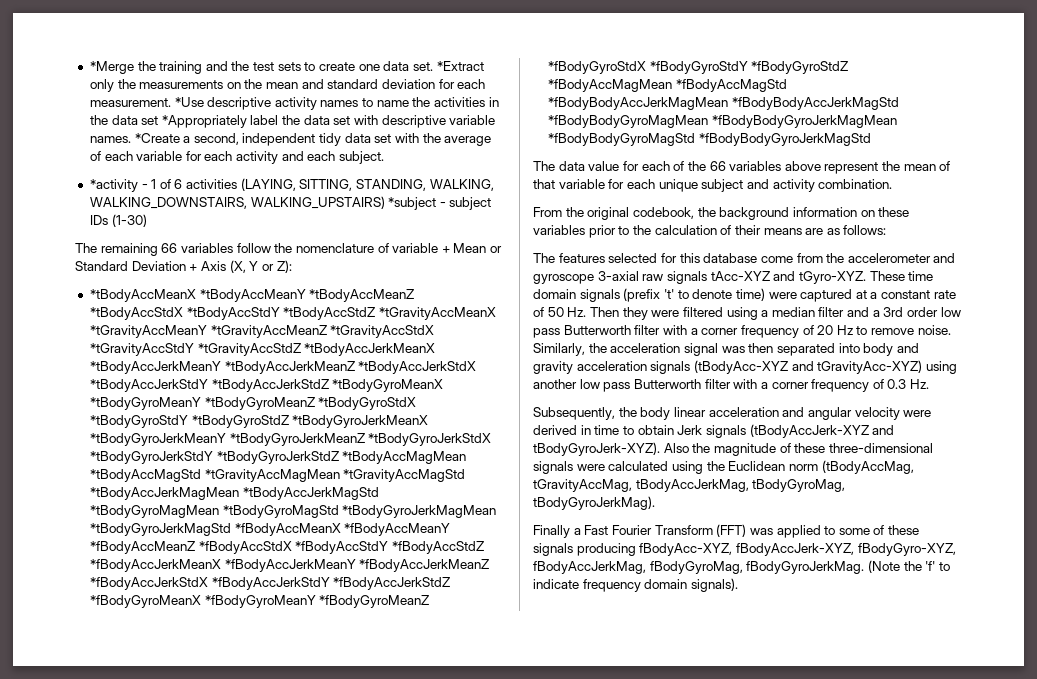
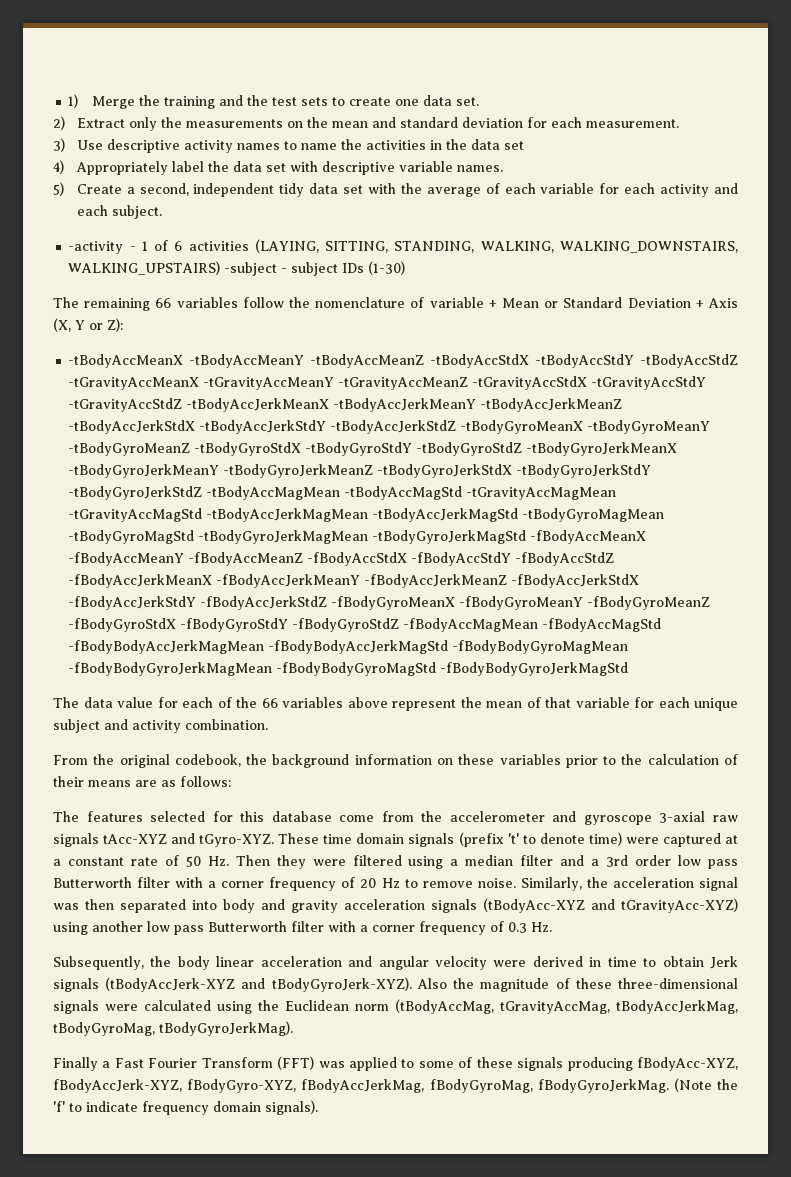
[89,61,134,74] *Merge -> [68,94,136,109] 1) Merge
[436,61,484,71] *Extract -> [53,116,125,130] // 2) Extract
[174,97,204,107] *Use -> [53,138,103,152] // 3) Use
[161,115,247,128] *Appropriately -> [53,160,168,175] // 4) Appropriately
[134,133,180,143] *Create -> [53,182,122,196] // 5) Create
[89,179,138,192] *activity -> [68,241,124,254] -activity
[388,197,437,210] *subject -> [224,262,278,276] -subject
[89,289,415,302] [89,307,496,320] [89,325,435,338] [89,343,436,356] [89,361,477,374] [89,379,444,392] [89,397,417,410] [89,415,429,428] [89,433,492,446] [89,451,467,464] [89,469,466,482] [89,487,379,500] [89,505,497,518] [89,523,451,536] [89,541,484,554] [89,559,490,572] [89,577,451,590] [89,595,430,608] [547,61,849,74] [547,79,787,92] [547,97,899,110] [547,115,897,128] [547,133,871,146] *tBodyAccMeanX *tBodyAccMeanY *tBodyAccMeanZ *tBodyAccStdX *tBodyAccStdY *tBodyAccStdZ *tGravityAccMeanX *tGravityAccMeanY *tGravityAccMeanZ *tGravityAccStdX *tGravityAccStdY *tGravityAccStdZ *tBodyAccJerkMeanX *tBodyAccJerkMeanY *tBodyAccJerkMeanZ *tBodyAccJerkStdX *tBodyAccJerkStdY *tBodyAccJerkStdZ *tBodyGyroMeanX *tBodyGyroMeanY *tBodyGyroMeanZ *tBodyGyroStdX *tBodyGyroStdY *tBodyGyroStdZ *tBodyGyroJerkMeanX *tBodyGyroJerkMeanY *tBodyGyroJerkMeanZ *tBodyGyroJerkStdX *tBodyGyroJerkStdY *tBodyGyroJerkStdZ *tBodyAccMagMean *tBodyAccMagStd *tGravityAccMagMean *tGravityAccMagStd *tBodyAccJerkMagMean *tBodyAccJerkMagStd *tBodyGyroMagMean *tBodyGyroMagStd *tBodyGyroJerkMagMean *tBodyGyroJerkMagStd *fBodyAccMeanX *fBodyAccMeanY *fBodyAccMeanZ *fBodyAccStdX *fBodyAccStdY *fBodyAccStdZ *fBodyAccJerkMeanX *fBodyAccJerkMeanY *fBodyAccJerkMeanZ *fBodyAccJerkStdX *fBodyAccJerkStdY *fBodyAccJerkStdZ *fBodyGyroMeanX *fBodyGyroMeanY *fBodyGyroMeanZ *fBodyGyroStdX *fBodyGyroStdY *fBodyGyroStdZ *fBodyAccMagMean *fBodyAccMagStd *fBodyBodyAccJerkMagMean *fBodyBodyAccJerkMagStd *fBodyBodyGyroMagMean *fBodyBodyGyroJerkMagMean *fBodyBodyGyroMagStd *fBodyBodyGyroJerkMagStd -> [68,354,738,368] [68,376,707,390] [68,398,623,412] [68,420,711,434] [68,442,678,456] [68,464,652,478] [68,486,617,500] [68,508,665,522] [68,530,647,544] [68,552,615,566] [68,574,640,588] [68,596,711,610] [68,618,662,632] [68,640,629,654] [68,662,629,676] -tBodyAccMeanX -tBodyAccMeanY -tBodyAccMeanZ -tBodyAccStdX -tBodyAccStdY -tBodyAccStdZ -tGravityAccMeanX -tGravityAccMeanY -tGravityAccMeanZ -tGravityAccStdX -tGravityAccStdY -tGravityAccStdZ -tBodyAccJerkMeanX -tBodyAccJerkMeanY -tBodyAccJerkMeanZ -tBodyAccJerkStdX -tBodyAccJerkStdY -tBodyAccJerkStdZ -tBodyGyroMeanX -tBodyGyroMeanY -tBodyGyroMeanZ -tBodyGyroStdX -tBodyGyroStdY -tBodyGyroStdZ -tBodyGyroJerkMeanX -tBodyGyroJerkMeanY -tBodyGyroJerkMeanZ -tBodyGyroJerkStdX -tBodyGyroJerkStdY -tBodyGyroJerkStdZ -tBodyAccMagMean -tBodyAccMagStd -tGravityAccMagMean -tGravityAccMagStd -tBodyAccJerkMagMean -tBodyAccJerkMagStd -tBodyGyroMagMean -tBodyGyroMagStd -tBodyGyroJerkMagMean -tBodyGyroJerkMagStd -fBodyAccMeanX -fBodyAccMeanY -fBodyAccMeanZ -fBodyAccStdX -fBodyAccStdY -fBodyAccStdZ -fBodyAccJerkMeanX -fBodyAccJerkMeanY -fBodyAccJerkMeanZ -fBodyAccJerkStdX -fBodyAccJerkStdY -fBodyAccJerkStdZ -fBodyGyroMeanX -fBodyGyroMeanY -fBodyGyroMeanZ -fBodyGyroStdX -fBodyGyroStdY -fBodyGyroStdZ -fBodyAccMagMean -fBodyAccMagStd -fBodyBodyAccJerkMagMean -fBodyBodyAccJerkMagStd -fBodyBodyGyroMagMean -fBodyBodyGyroJerkMagMean -fBodyBodyGyroMagStd -fBodyBodyGyroJerkMagStd

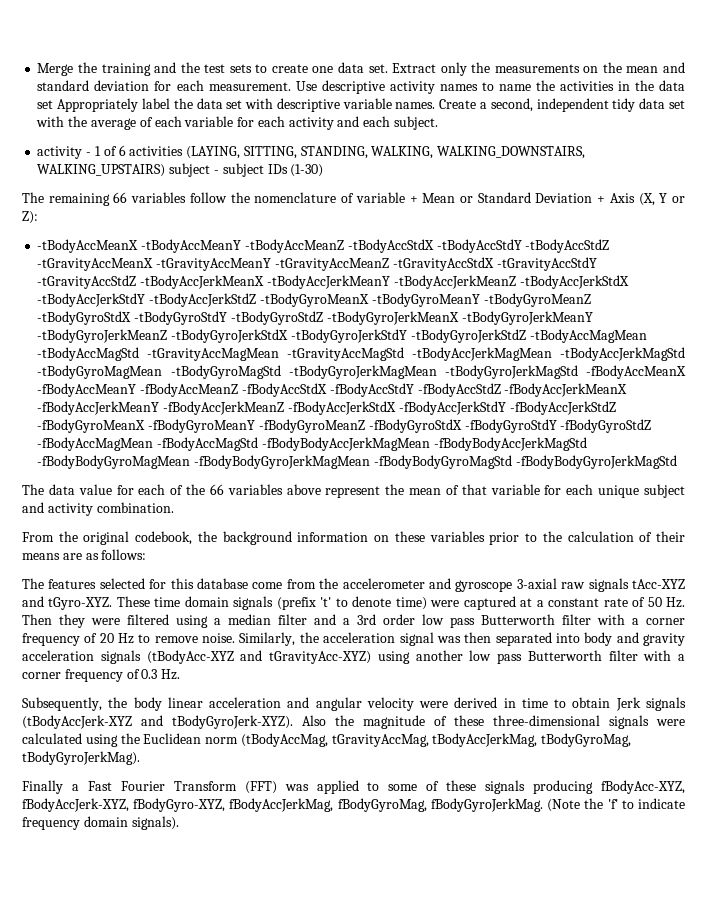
[68,94,79,108] 1) -> (37, 69) none
[53,116,65,130] // 2) -> (388, 68) none
[53,138,65,152] // 3) -> (291, 86) none
[53,160,64,174] // 4) -> (54, 104) none
[53,182,64,196] // 5) -> (436, 105) none
[68,241,124,254] -activity -> [37,146,83,159] activity
[224,262,278,276] -subject -> [169,163,211,177] subject

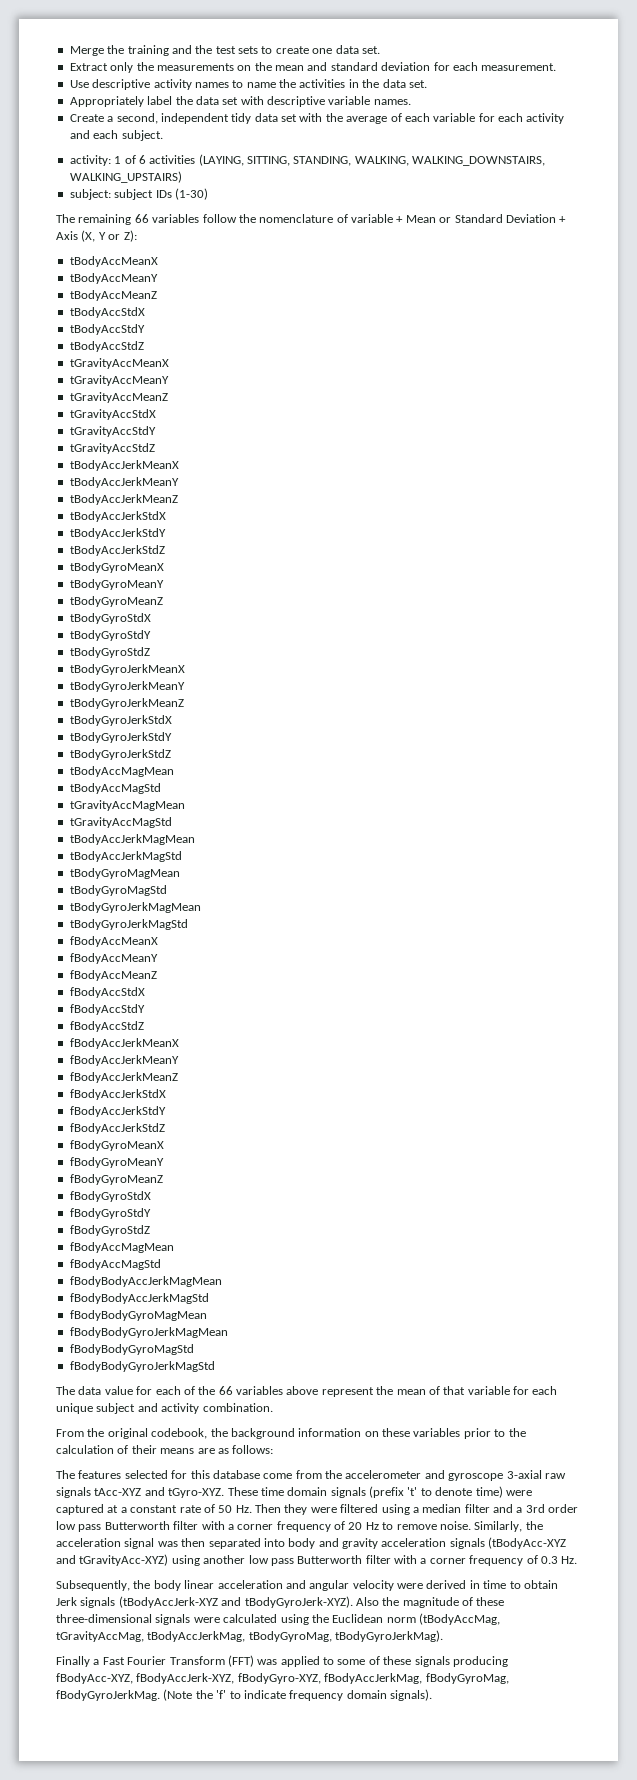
(388, 68) none -> (380, 50) //
(291, 86) none -> (557, 67) //
[37,100,54,109] set -> [408,80,427,88] set. //
(436, 105) none -> (411, 102) //
[37,146,92,159] activity - -> [69,155,111,166] activity:
[169,163,219,177] subject - -> [69,189,111,200] // subject:
[37,239,610,253] [37,257,597,271] [37,275,629,289] [37,293,591,307] [37,311,593,325] [37,329,647,343] [37,347,685,361] [37,365,686,379] [37,383,628,397] [37,401,616,415] [37,419,652,433] [37,437,587,451] [37,455,677,469] -tBodyAccMeanX -tBodyAccMeanY -tBodyAccMeanZ -tBodyAccStdX -tBodyAccStdY -tBodyAccStdZ -tGravityAccMeanX -tGravityAccMeanY -tGravityAccMeanZ -tGravityAccStdX -tGravityAccStdY -tGravityAccStdZ -tBodyAccJerkMeanX -tBodyAccJerkMeanY -tBodyAccJerkMeanZ -tBodyAccJerkStdX -tBodyAccJerkStdY -tBodyAccJerkStdZ -tBodyGyroMeanX -tBodyGyroMeanY -tBodyGyroMeanZ -tBodyGyroStdX -tBodyGyroStdY -tBodyGyroStdZ -tBodyGyroJerkMeanX -tBodyGyroJerkMeanY -tBodyGyroJerkMeanZ -tBodyGyroJerkStdX -tBodyGyroJerkStdY -tBodyGyroJerkStdZ -tBodyAccMagMean -tBodyAccMagStd -tGravityAccMagMean -tGravityAccMagStd -tBodyAccJerkMagMean -tBodyAccJerkMagStd -tBodyGyroMagMean -tBodyGyroMagStd -tBodyGyroJerkMagMean -tBodyGyroJerkMagStd -fBodyAccMeanX -fBodyAccMeanY -fBodyAccMeanZ -fBodyAccStdX -fBodyAccStdY -fBodyAccStdZ -fBodyAccJerkMeanX -fBodyAccJerkMeanY -fBodyAccJerkMeanZ -fBodyAccJerkStdX -fBodyAccJerkStdY -fBodyAccJerkStdZ -fBodyGyroMeanX -fBodyGyroMeanY -fBodyGyroMeanZ -fBodyGyroStdX -fBodyGyroStdY -fBodyGyroStdZ -fBodyAccMagMean -fBodyAccMagStd -fBodyBodyAccJerkMagMean -fBodyBodyAccJerkMagStd -fBodyBodyGyroMagMean -fBodyBodyGyroJerkMagMean -fBodyBodyGyroMagStd -fBodyBodyGyroJerkMagStd -> [69,256,158,267] [69,273,158,284] [69,290,157,301] [69,307,145,318] [69,324,145,335] [69,341,144,352] [69,358,169,369] [69,375,169,386] [69,392,168,403] [69,409,156,420] [69,426,156,437] [69,443,155,454] [69,460,179,471] [69,477,179,488] [69,494,178,505] [69,511,166,522] [69,528,166,539] [69,545,165,556] [69,562,164,573] [69,579,164,590] [69,596,163,607] [69,613,151,624] [69,630,151,641] [69,647,150,658] [69,664,185,675] [69,681,185,692] [69,698,184,709] [69,715,172,726] [69,732,172,743] [69,749,171,760] [69,766,174,777] [69,783,161,794] [69,800,185,811] [69,817,172,828] [69,834,195,845] [69,851,182,862] [69,868,180,879] [69,885,167,896] [69,902,201,913] [69,919,188,930] [69,936,158,947] [69,953,158,964] [69,970,157,981] [69,987,145,998] [69,1004,145,1015] [69,1021,144,1032] [69,1038,179,1049] [69,1055,179,1066] [69,1072,178,1083] [69,1089,166,1100] [69,1106,166,1117] [69,1123,165,1134] [69,1140,164,1151] [69,1157,164,1168] [69,1174,163,1185] [69,1191,151,1202] [69,1208,151,1219] [69,1225,150,1236] [69,1242,174,1253] [69,1259,161,1270] [69,1276,222,1287] [69,1293,209,1304] [69,1310,207,1321] [69,1327,228,1338] [69,1344,194,1355] [69,1361,215,1372] tBodyAccMeanX // tBodyAccMeanY // tBodyAccMeanZ // tBodyAccStdX // tBodyAccStdY // tBodyAccStdZ // tGravityAccMeanX // tGravityAccMeanY // tGravityAccMeanZ // tGravityAccStdX // tGravityAccStdY // tGravityAccStdZ // tBodyAccJerkMeanX // tBodyAccJerkMeanY // tBodyAccJerkMeanZ // tBodyAccJerkStdX // tBodyAccJerkStdY // tBodyAccJerkStdZ // tBodyGyroMeanX // tBodyGyroMeanY // tBodyGyroMeanZ // tBodyGyroStdX // tBodyGyroStdY // tBodyGyroStdZ // tBodyGyroJerkMeanX // tBodyGyroJerkMeanY // tBodyGyroJerkMeanZ // tBodyGyroJerkStdX // tBodyGyroJerkStdY // tBodyGyroJerkStdZ // tBodyAccMagMean // tBodyAccMagStd // tGravityAccMagMean // tGravityAccMagStd // tBodyAccJerkMagMean // tBodyAccJerkMagStd // tBodyGyroMagMean // tBodyGyroMagStd // tBodyGyroJerkMagMean // tBodyGyroJerkMagStd // fBodyAccMeanX // fBodyAccMeanY // fBodyAccMeanZ // fBodyAccStdX // fBodyAccStdY // fBodyAccStdZ // fBodyAccJerkMeanX // fBodyAccJerkMeanY // fBodyAccJerkMeanZ // fBodyAccJerkStdX // fBodyAccJerkStdY // fBodyAccJerkStdZ // fBodyGyroMeanX // fBodyGyroMeanY // fBodyGyroMeanZ // fBodyGyroStdX // fBodyGyroStdY // fBodyGyroStdZ // fBodyAccMagMean // fBodyAccMagStd // fBodyBodyAccJerkMagMean // fBodyBodyAccJerkMagStd // fBodyBodyGyroMagMean // fBodyBodyGyroJerkMagMean // fBodyBodyGyroMagStd // fBodyBodyGyroJerkMagStd

